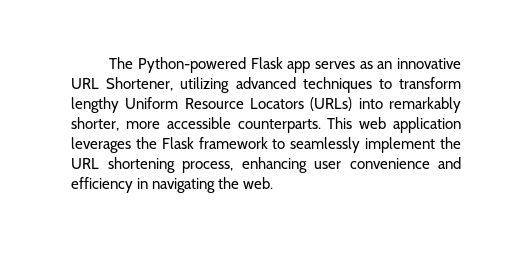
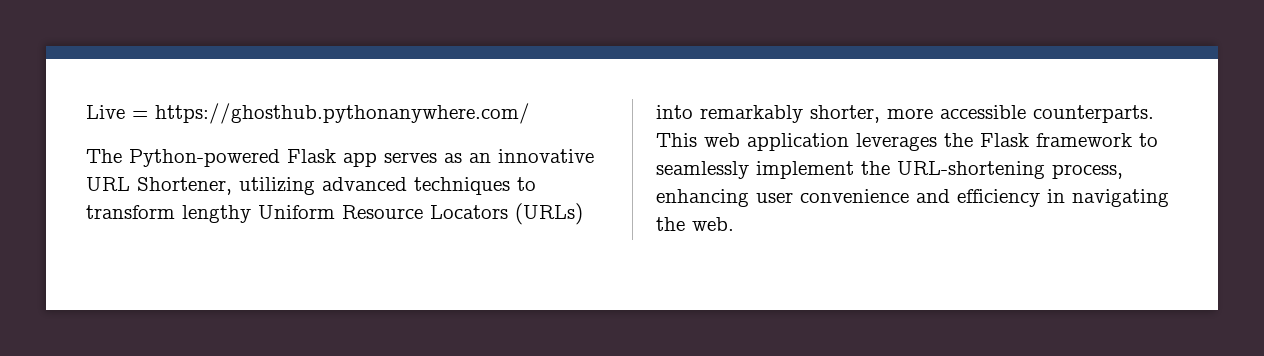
(109, 63) none -> [86,103,530,124] Live = https://ghosthub.pythonanywhere.com/ //
[71,157,175,173] URL shortening -> [897,161,1045,179] URL-shortening

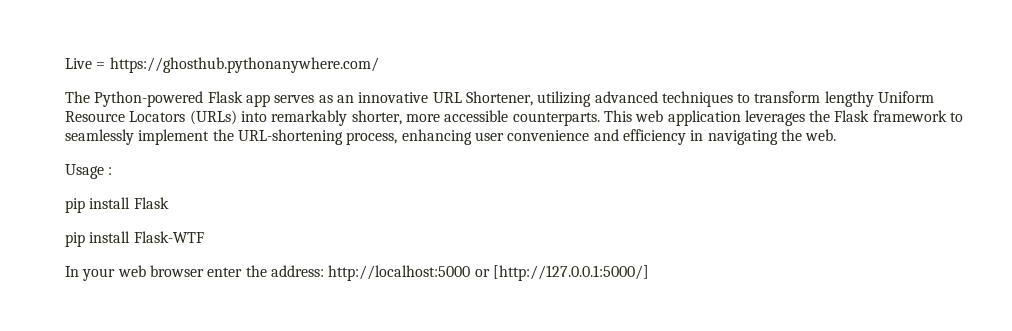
(734, 224) none -> [65,164,113,179] [65,197,169,213] [65,231,204,247] [65,265,649,281] // Usage : // pip install Flask // pip install Flask-WTF // In your web browser enter the address: http://localhost:5000 or [http://127.0.0.1:5000/]

